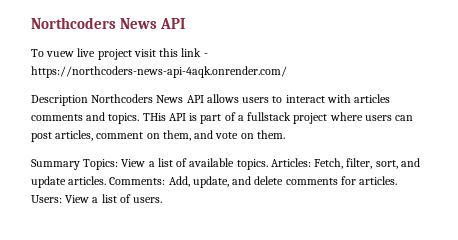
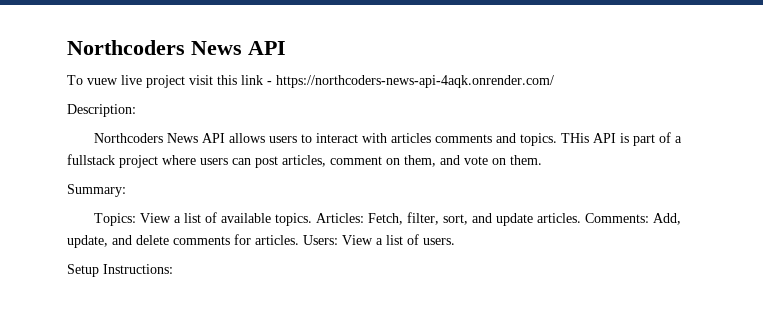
[31,95,88,106] Description -> [67,104,136,117] Description: //
[31,159,80,170] Summary -> [67,184,126,197] Summary: //
(163, 200) none -> [67,264,173,277] // Setup Instructions:

